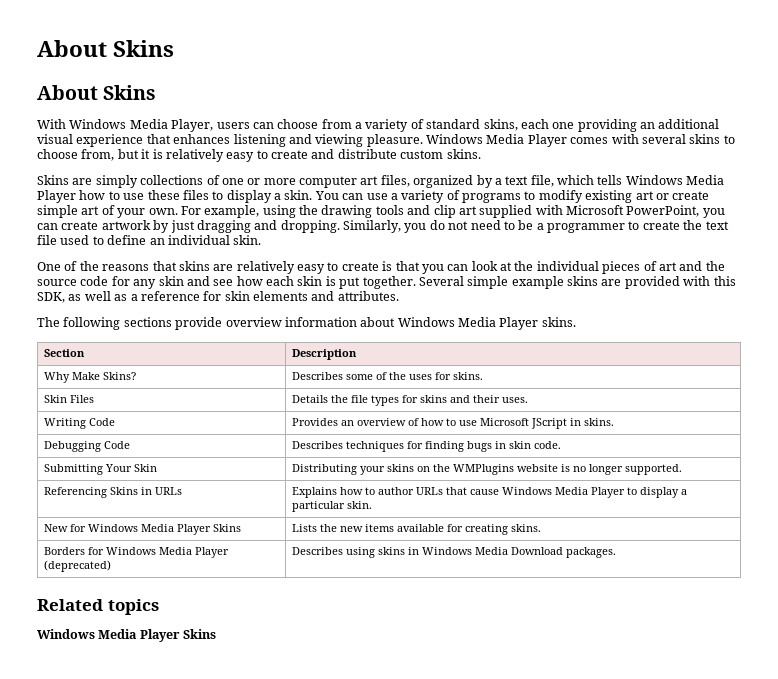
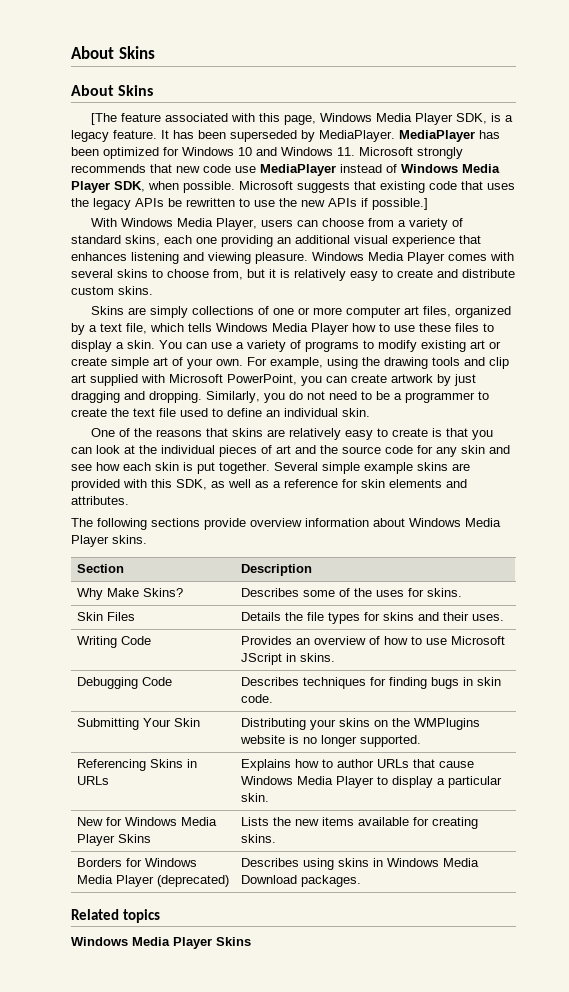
(157, 92) none -> [90,113,513,125] [71,130,500,142] [71,147,463,159] [71,164,500,176] [71,181,515,193] [71,198,428,210] // [The feature associated with this page, Windows Media Player SDK, is a legacy feature. It has been superseded by MediaPlayer. MediaPlayer has been optimized for Windows 10 and Windows 11. Microsoft strongly recommends that new code use MediaPlayer instead of Windows Media Player SDK, when possible. Microsoft suggests that existing code that uses the legacy APIs be rewritten to use the new APIs if possible.]

